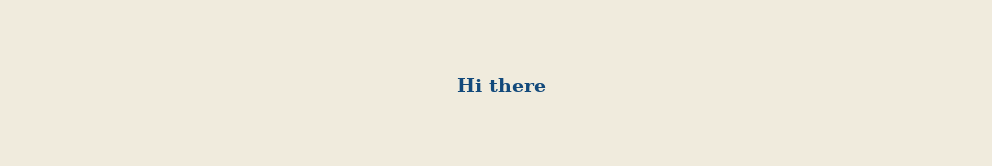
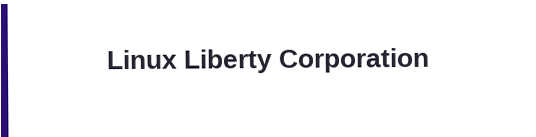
[456,78,546,92] Hi there -> [105,47,431,74] Linux Liberty Corporation

